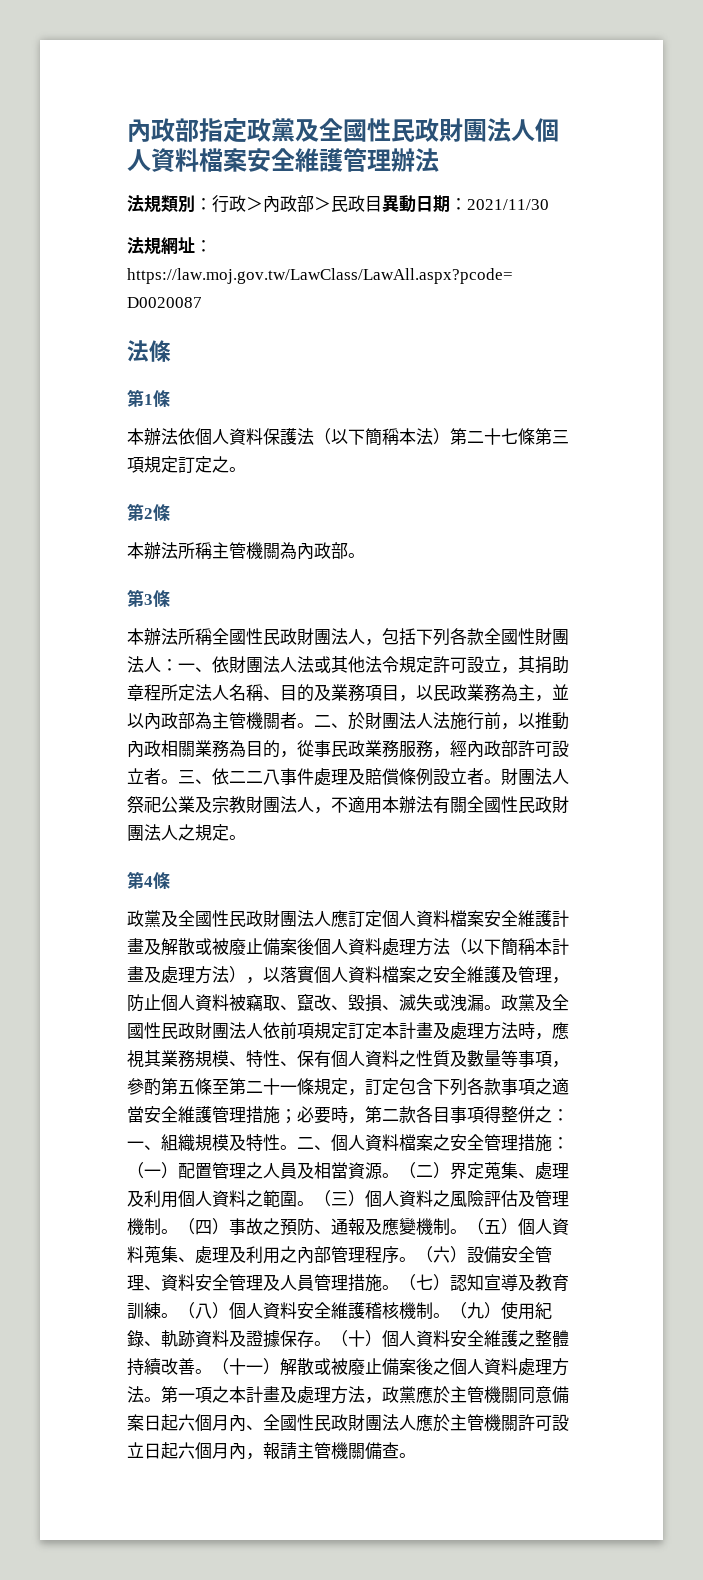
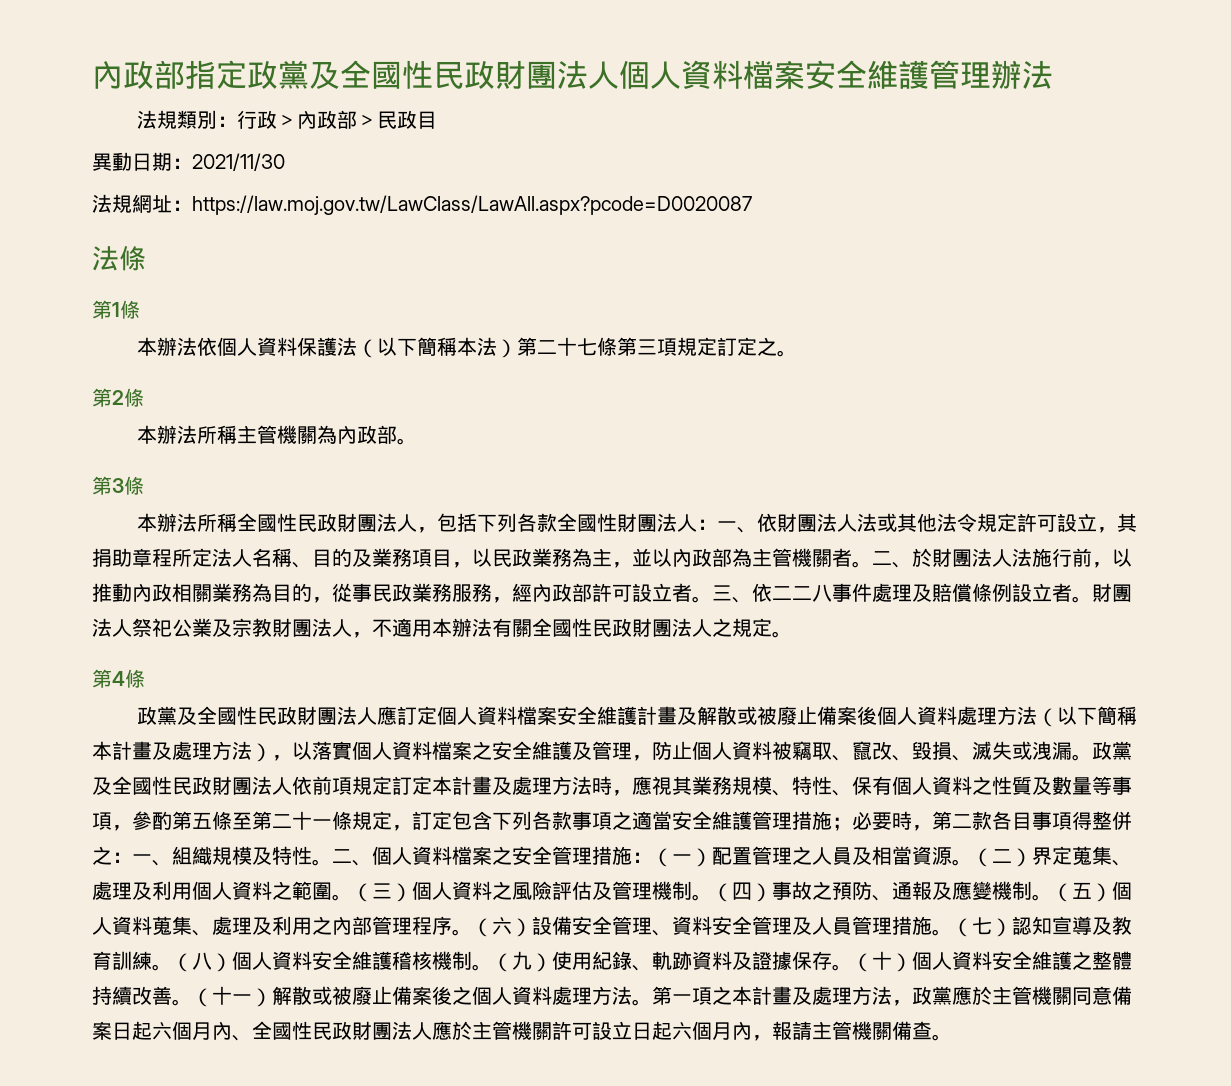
(382, 204) none -> (438, 120) //

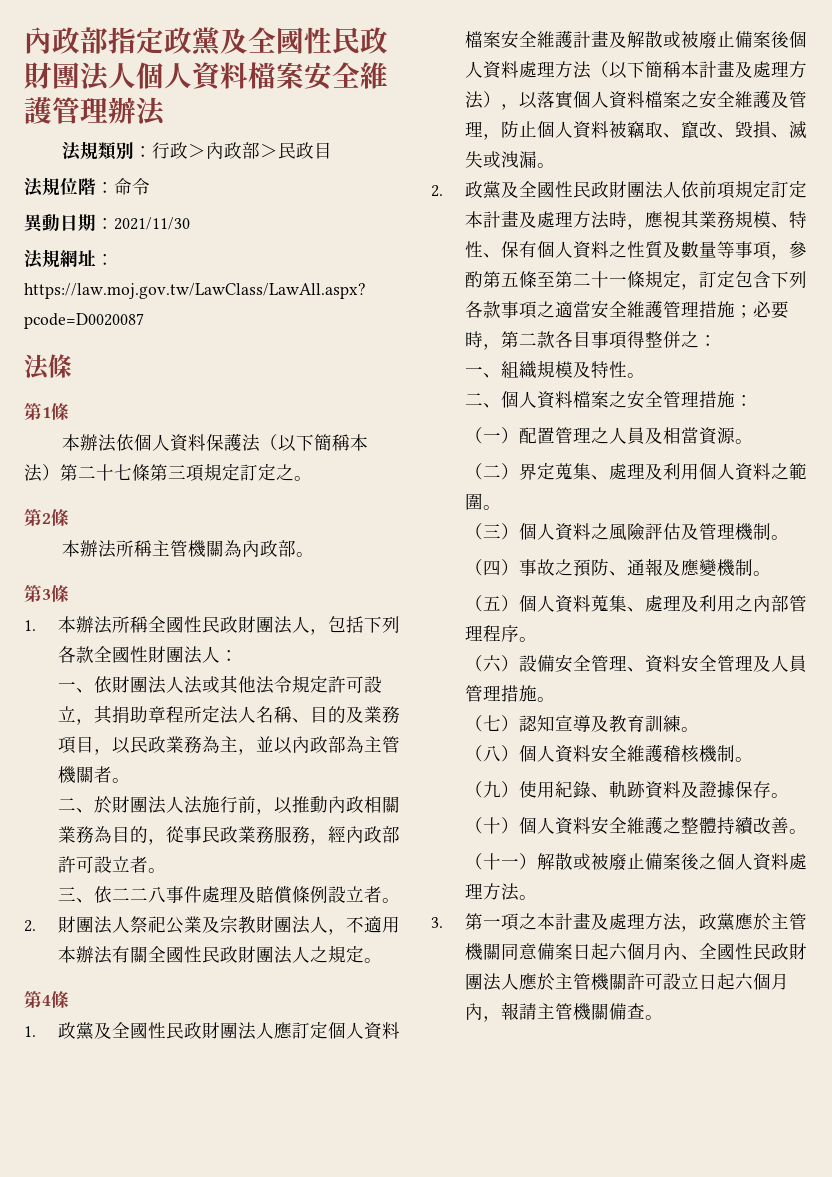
(438, 120) none -> [24,177,150,197] // 法規位階：命令
(144, 485) none -> [24,620,36,631] 1.
(718, 524) none -> (239, 655) //
(872, 564) none -> (131, 780) //
(712, 599) none -> (167, 870) //
(1092, 599) none -> [24,920,36,932] // 2.
(145, 678) none -> [24,1026,36,1037] 1.
(1092, 757) none -> [431,185,443,197] // 2.
(132, 857) none -> (718, 340) //
(332, 862) none -> (646, 375) //
(652, 857) none -> (754, 400) //
(972, 862) none -> (754, 441) //
(352, 897) none -> (502, 507) //
(712, 897) none -> (790, 537) //
(1052, 897) none -> (772, 573) //
(472, 932) none -> (538, 639) //
(952, 932) none -> (556, 699) //
(172, 967) none -> (700, 729) //
(492, 967) none -> (754, 759) //
(852, 967) none -> (790, 795) //
(192, 1002) none -> (808, 831) //
(652, 1002) none -> [431,917,443,928] // 3.

